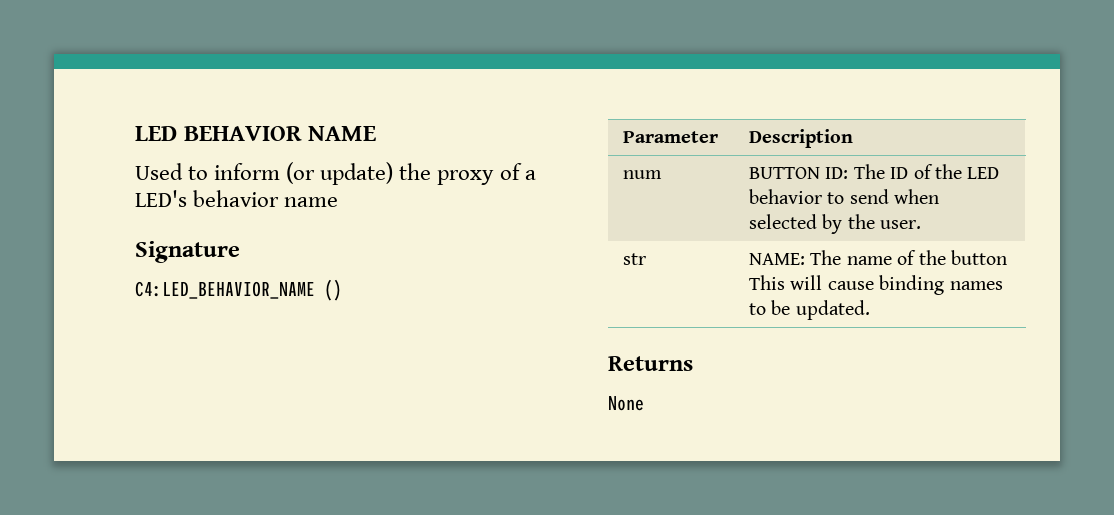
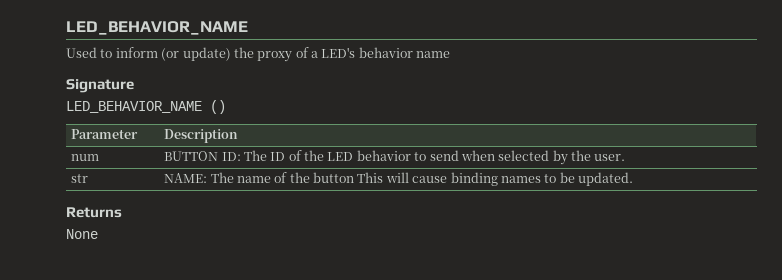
[135,126,376,141] LED BEHAVIOR NAME -> [66,21,248,35] LED_BEHAVIOR_NAME
[135,281,315,299] C4:LED_BEHAVIOR_NAME -> [66,101,202,113] LED_BEHAVIOR_NAME

